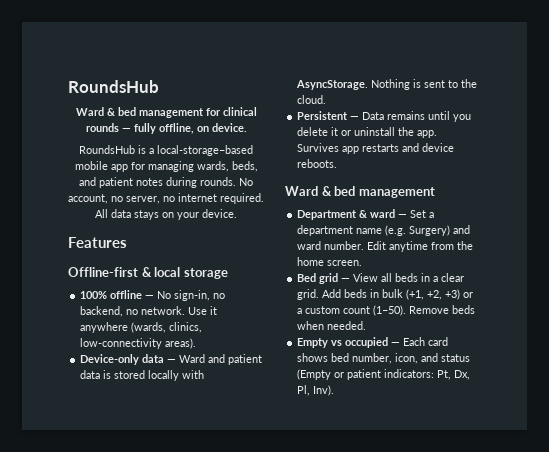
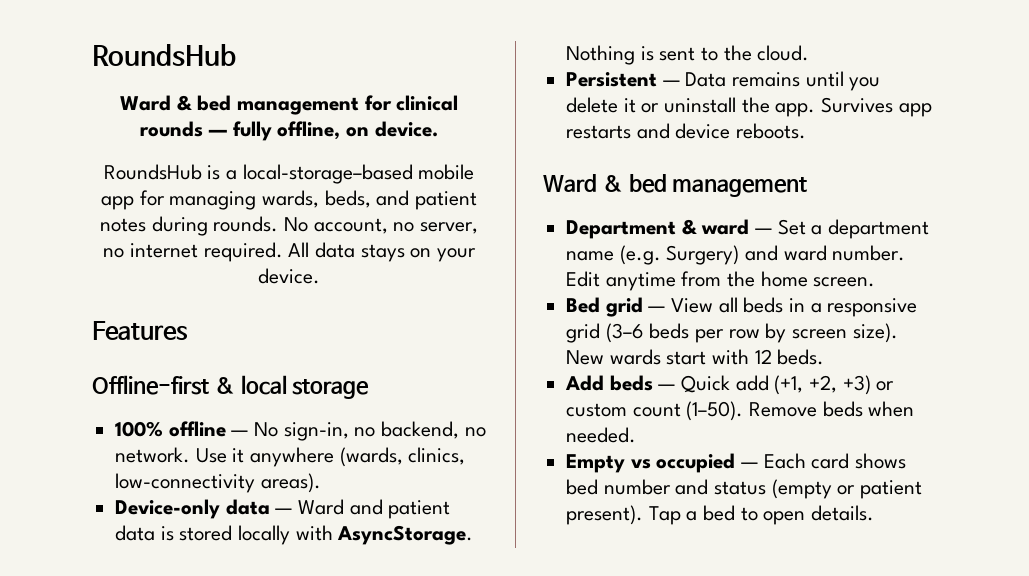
[441,273,465,282] [297,289,404,300] clear grid. Add beds in bulk -> [827,298,918,317] [566,323,898,343] [566,349,825,365] [565,375,769,393] responsive grid (3–6 beds per row by screen size). New wards start with 12 beds. // Add beds — Quick add
[297,308,303,314] a -> (895, 386) none
[352,353,419,364] number, icon, -> [603,479,671,495] number
[297,369,332,380] (Empty -> [771,479,832,499] (empty
[384,369,471,380] [297,385,335,396] indicators: Pt, Dx, Pl, Inv). -> [566,505,875,525] present). Tap a bed to open details.

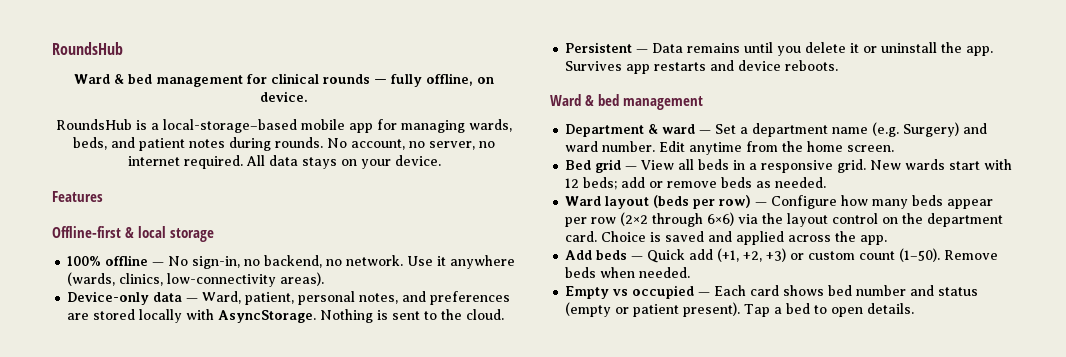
[298,499,451,519] [115,525,174,541] Ward and patient data is -> [202,291,511,305] [67,313,90,320] Ward, patient, personal notes, and preferences are
[566,323,898,343] grid (3–6 beds per row by screen size). -> [837,159,867,173] grid.
[777,349,825,365] beds. -> [583,177,827,190] [565,195,994,209] [565,212,1004,227] [565,231,888,245] beds; add or remove beds as needed. // Ward layout (beds per row) — Configure how many beds appear per row (2×2 through 6×6) via the layout control on the department card. Choice is saved and applied across the app.

